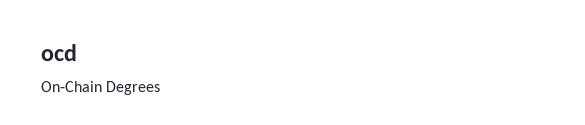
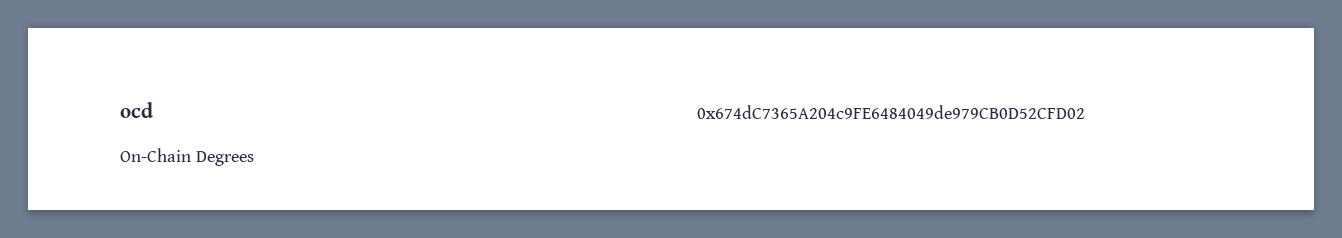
(162, 88) none -> [697,105,1085,119] 0x674dC7365A204c9FE6484049de979CB0D52CFD02

